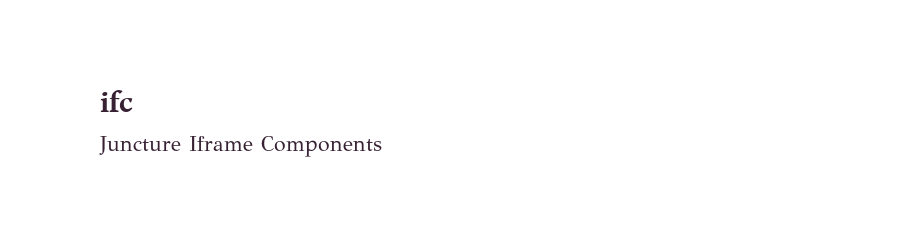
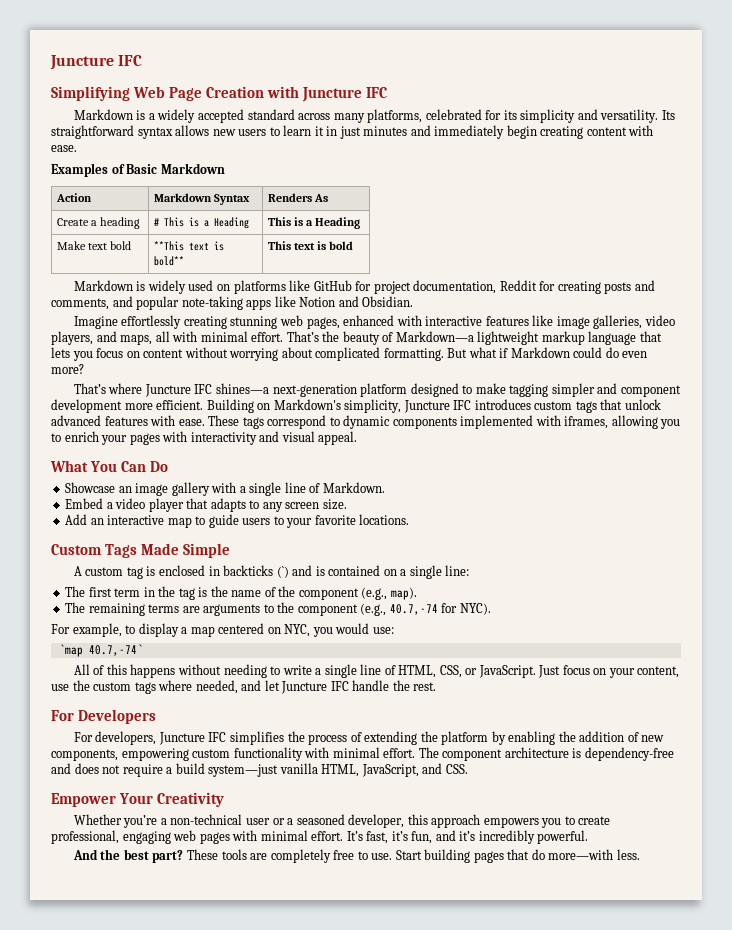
[100,90,133,112] [99,136,382,157] ifc // Juncture Iframe Components -> [50,55,143,70] [51,86,388,102] [73,109,675,123] [51,125,654,139] [51,145,77,152] [51,163,225,177] [55,193,92,202] [153,193,250,205] [267,193,328,202] [56,217,140,229] [153,217,249,229] [267,217,360,229] [56,241,131,250] [153,241,224,251] [153,256,184,266] [267,241,353,250] [73,280,655,294] [51,296,414,310] [73,315,675,329] [51,331,662,345] [51,347,648,361] [51,364,84,374] [73,383,681,397] [51,399,661,413] [51,415,681,429] [51,431,358,445] [50,460,168,472] [65,482,385,496] [65,498,347,512] [65,514,410,528] [51,543,230,558] [73,565,470,579] [65,586,417,600] [65,602,491,616] [51,623,394,637] [58,644,143,657] [73,664,680,678] [51,680,437,694] [51,709,156,724] [73,731,665,745] [51,747,674,761] [51,763,468,777] [51,792,224,807] [73,814,611,828] [51,830,589,844] [72,849,640,863] Juncture IFC // Simplifying Web Page Creation with Juncture IFC // Markdown is a widely accepted standard across many platforms, celebrated for its simplicity and versatility. Its straightforward syntax allows new users to learn it in just minutes and immediately begin creating content with ease. // Examples of Basic Markdown // Action | Markdown Syntax | Renders As // Create a heading | # This is a Heading | This is a Heading // Make text bold | **This text is bold** | This text is bold // Markdown is widely used on platforms like GitHub for project documentation, Reddit for creating posts and comments, and popular note-taking apps like Notion and Obsidian. // Imagine effortlessly creating stunning web pages, enhanced with interactive features like image galleries, video players, and maps, all with minimal effort. That’s the beauty of Markdown—a lightweight markup language that lets you focus on content without worrying about complicated formatting. But what if Markdown could do even more? // That’s where Juncture IFC shines—a next-generation platform designed to make tagging simpler and component development more efficient. Building on Markdown's simplicity, Juncture IFC introduces custom tags that unlock advanced features with ease. These tags correspond to dynamic components implemented with iframes, allowing you to enrich your pages with interactivity and visual appeal. // What You Can Do // Showcase an image gallery with a single line of Markdown. // Embed a video player that adapts to any screen size. // Add an interactive map to guide users to your favorite locations. // Custom Tags Made Simple // A custom tag is enclosed in backticks (`) and is contained on a single line: // The first term in the tag is the name of the component (e.g., map). // The remaining terms are arguments to the component (e.g., 40.7,-74 for NYC). // For example, to display a map centered on NYC, you would use: // `map 40.7,-74` // All of this happens without needing to write a single line of HTML, CSS, or JavaScript. Just focus on your content, use the custom tags where needed, and let Juncture IFC handle the rest. // For Developers // For developers, Juncture IFC simplifies the process of extending the platform by enabling the addition of new components, empowering custom functionality with minimal effort. The component architecture is dependency-free and does not require a build system—just vanilla HTML, JavaScript, and CSS. // Empower Your Creativity // Whether you’re a non-technical user or a seasoned developer, this approach empowers you to create professional, engaging web pages with minimal effort. It’s fast, it’s fun, and it’s incredibly powerful. // And the best part? These tools are completely free to use. Start building pages that do more—with less.

